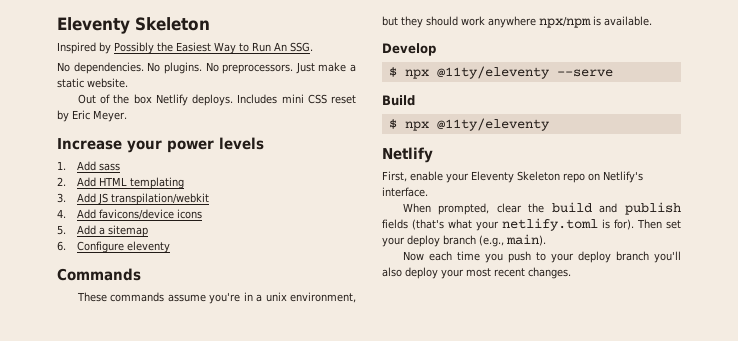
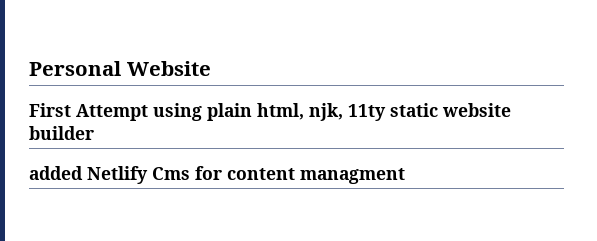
[57,17,210,34] [57,42,313,54] [57,62,356,74] [57,78,128,88] [77,94,356,106] [57,110,127,122] [57,137,264,153] [57,161,121,171] [57,177,185,189] [57,193,210,205] [57,209,203,220] [57,225,149,237] [57,241,171,253] [57,268,141,281] [76,292,356,304] [382,16,652,28] [382,43,436,56] [388,66,613,79] [382,95,415,106] [388,118,550,131] [382,147,433,163] [382,171,643,183] [382,187,428,197] [402,202,681,215] [382,218,681,231] [382,234,546,247] [402,251,681,263] [382,267,571,279] Eleventy Skeleton // Inspired by Possibly the Easiest Way to Run An SSG. // No dependencies. No plugins. No preprocessors. Just make a static website. // Out of the box Netlify deploys. Includes mini CSS reset by Eric Meyer. // Increase your power levels // 1. Add sass // 2. Add HTML templating // 3. Add JS transpilation/webkit // 4. Add favicons/device icons // 5. Add a sitemap // 6. Configure eleventy // Commands // These commands assume you're in a unix environment, but they should work anywhere npx/npm is available. // Develop // $ npx @11ty/eleventy --serve // Build // $ npx @11ty/eleventy // Netlify // First, enable your Eleventy Skeleton repo on Netlify's interface. // When prompted, clear the build and publish fields (that's what your netlify.toml is for). Then set your deploy branch (e.g., main). // Now each time you push to your deploy branch you'll also deploy your most recent changes. -> [29,61,211,76] [29,103,511,121] [29,126,94,140] [29,166,405,184] Personal Website // First Attempt using plain html, njk, 11ty static website builder // added Netlify Cms for content managment

